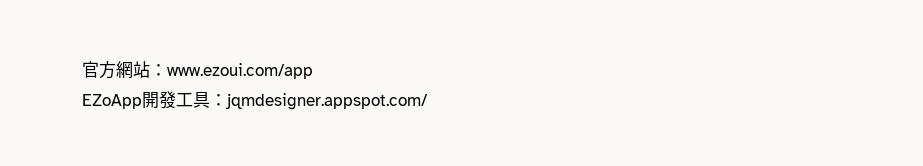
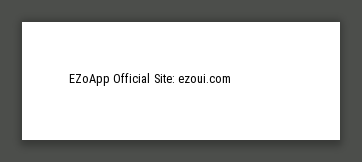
[82,61,313,79] [82,91,428,110] 官方網站：www.ezoui.com/app // EZoApp開發工具：jqmdesigner.appspot.com/ -> [69,73,232,86] EZoApp Official Site: ezoui.com

